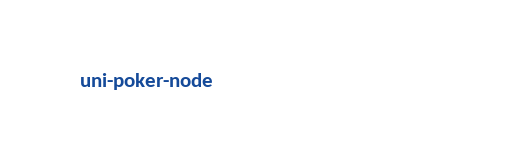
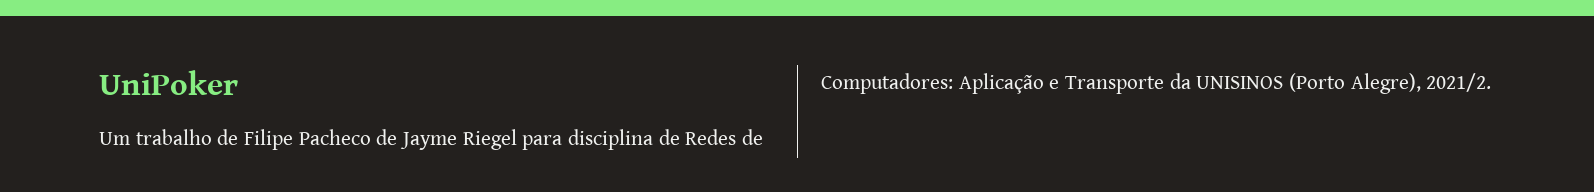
[80,73,213,90] uni-poker-node -> [99,70,238,95] [99,129,764,150] [821,73,1492,94] UniPoker // Um trabalho de Filipe Pacheco de Jayme Riegel para disciplina de Redes de Computadores: Aplicação e Transporte da UNISINOS (Porto Alegre), 2021/2.

